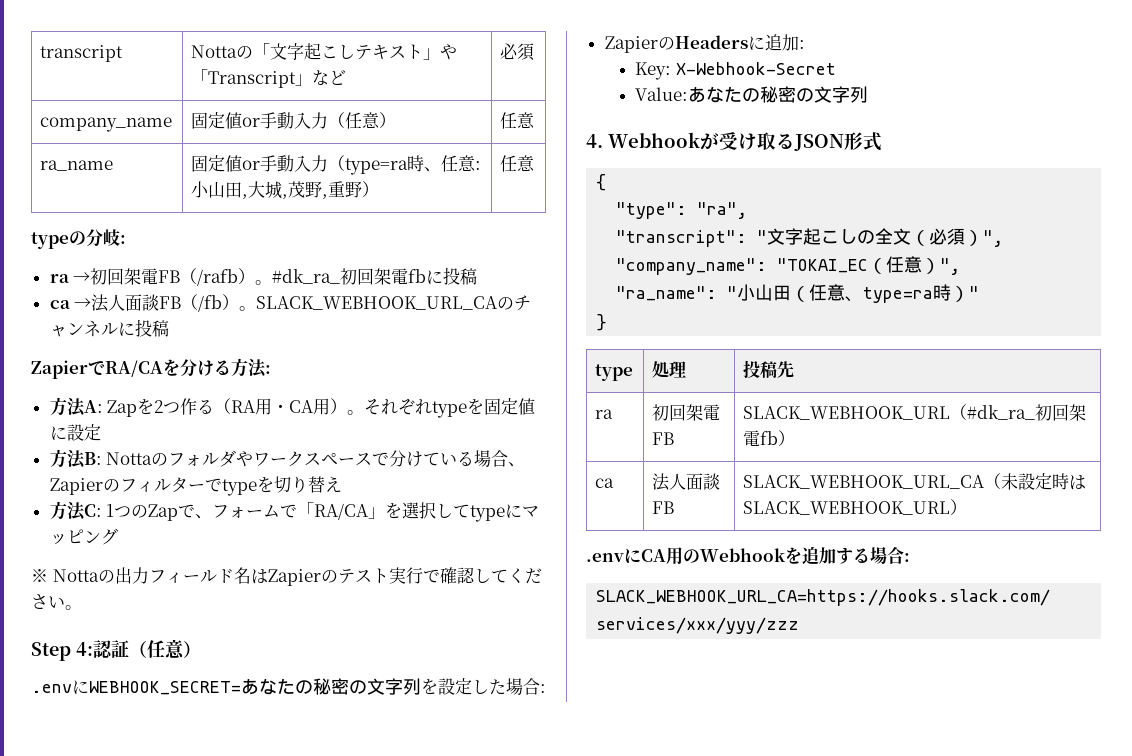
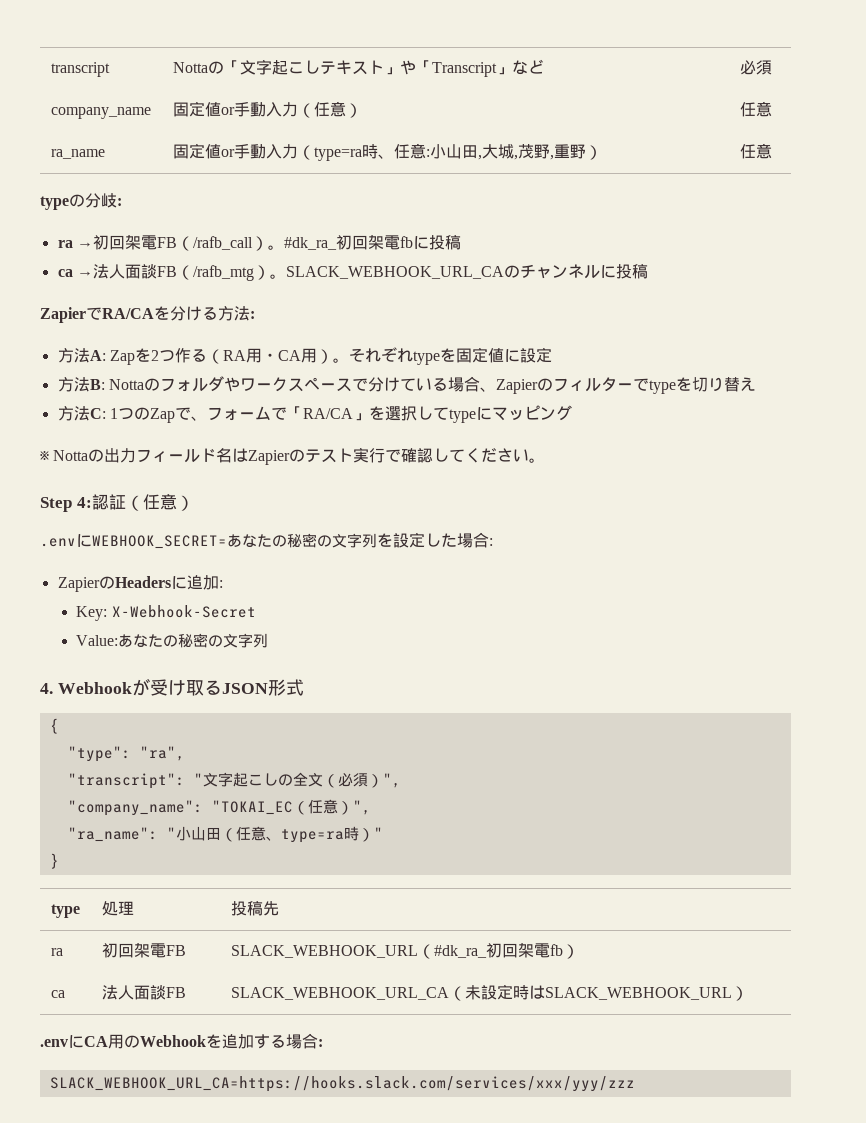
[197,269,239,286] /rafb -> [192,236,253,250] /rafb_call
[198,295,223,312] /fb -> [192,265,254,281] /rafb_mtg

